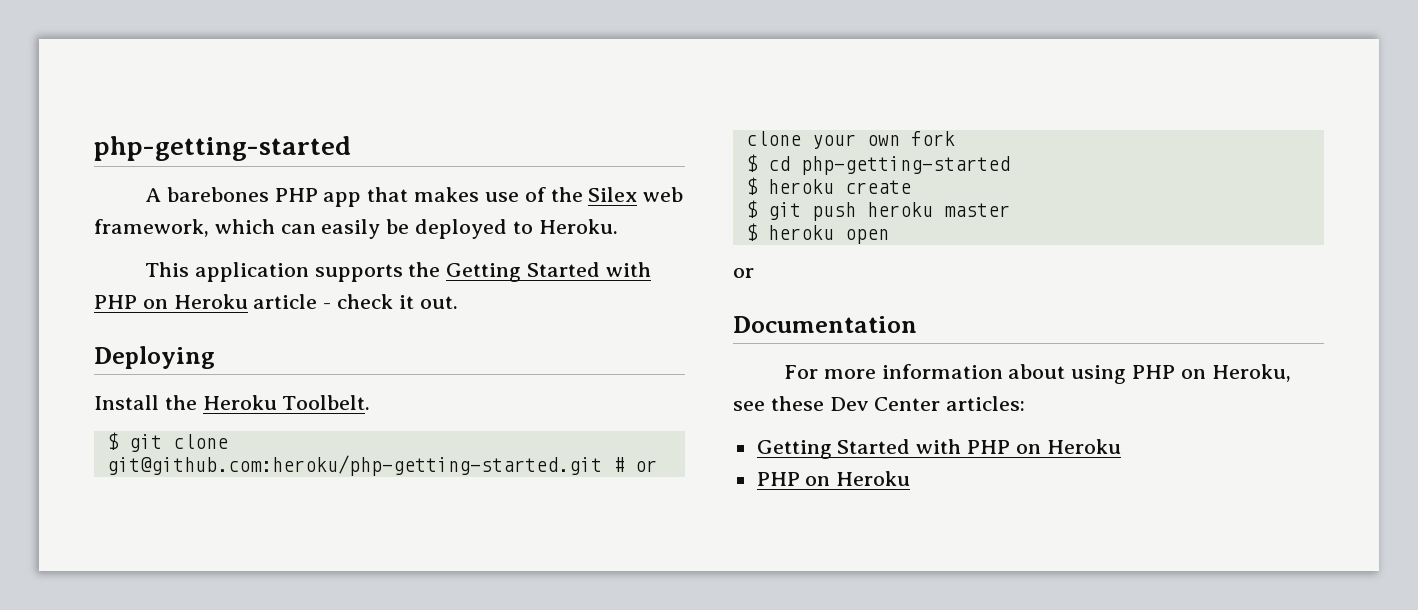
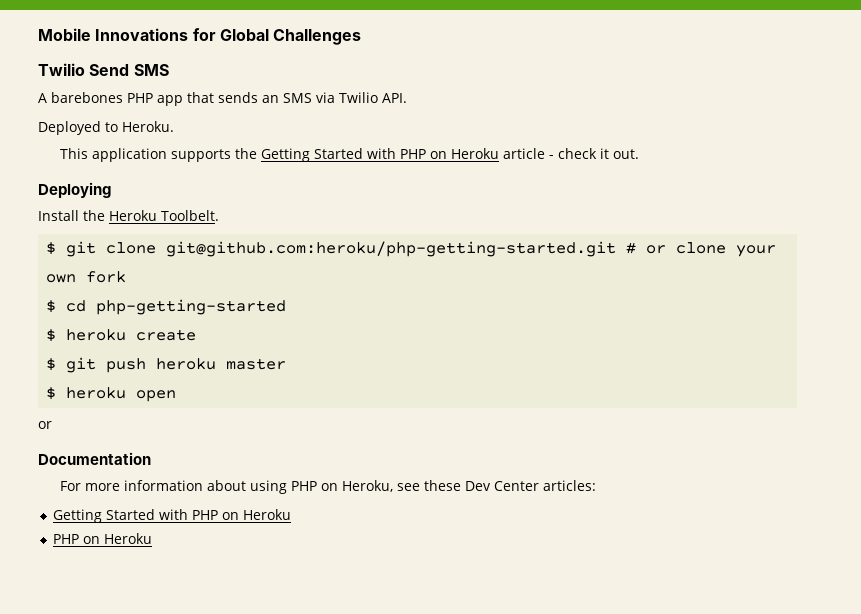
[94,136,351,161] php-getting-started -> [38,28,362,45] [38,63,169,76] Mobile Innovations for Global Challenges // Twilio Send SMS
[414,187,684,202] [94,219,508,239] makes use of the Silex web framework, which can easily be deployed -> [218,92,407,103] [38,121,101,135] sends an SMS via Twilio API. // Deployed

